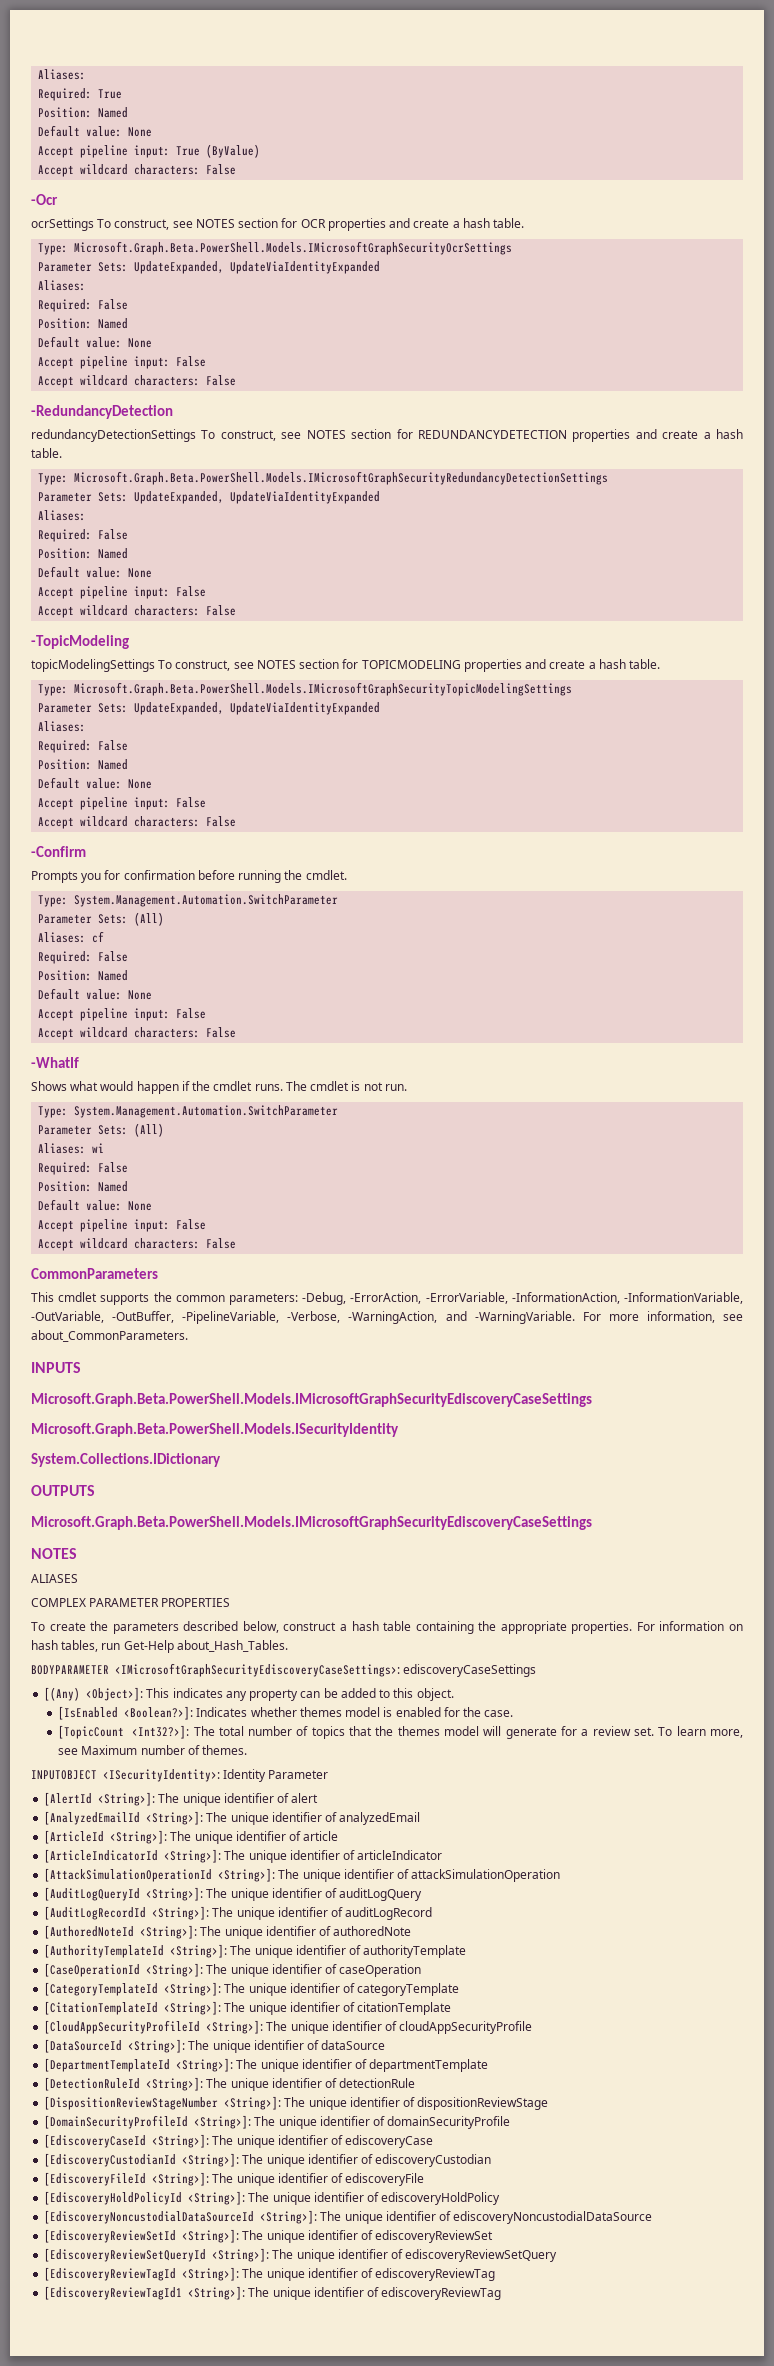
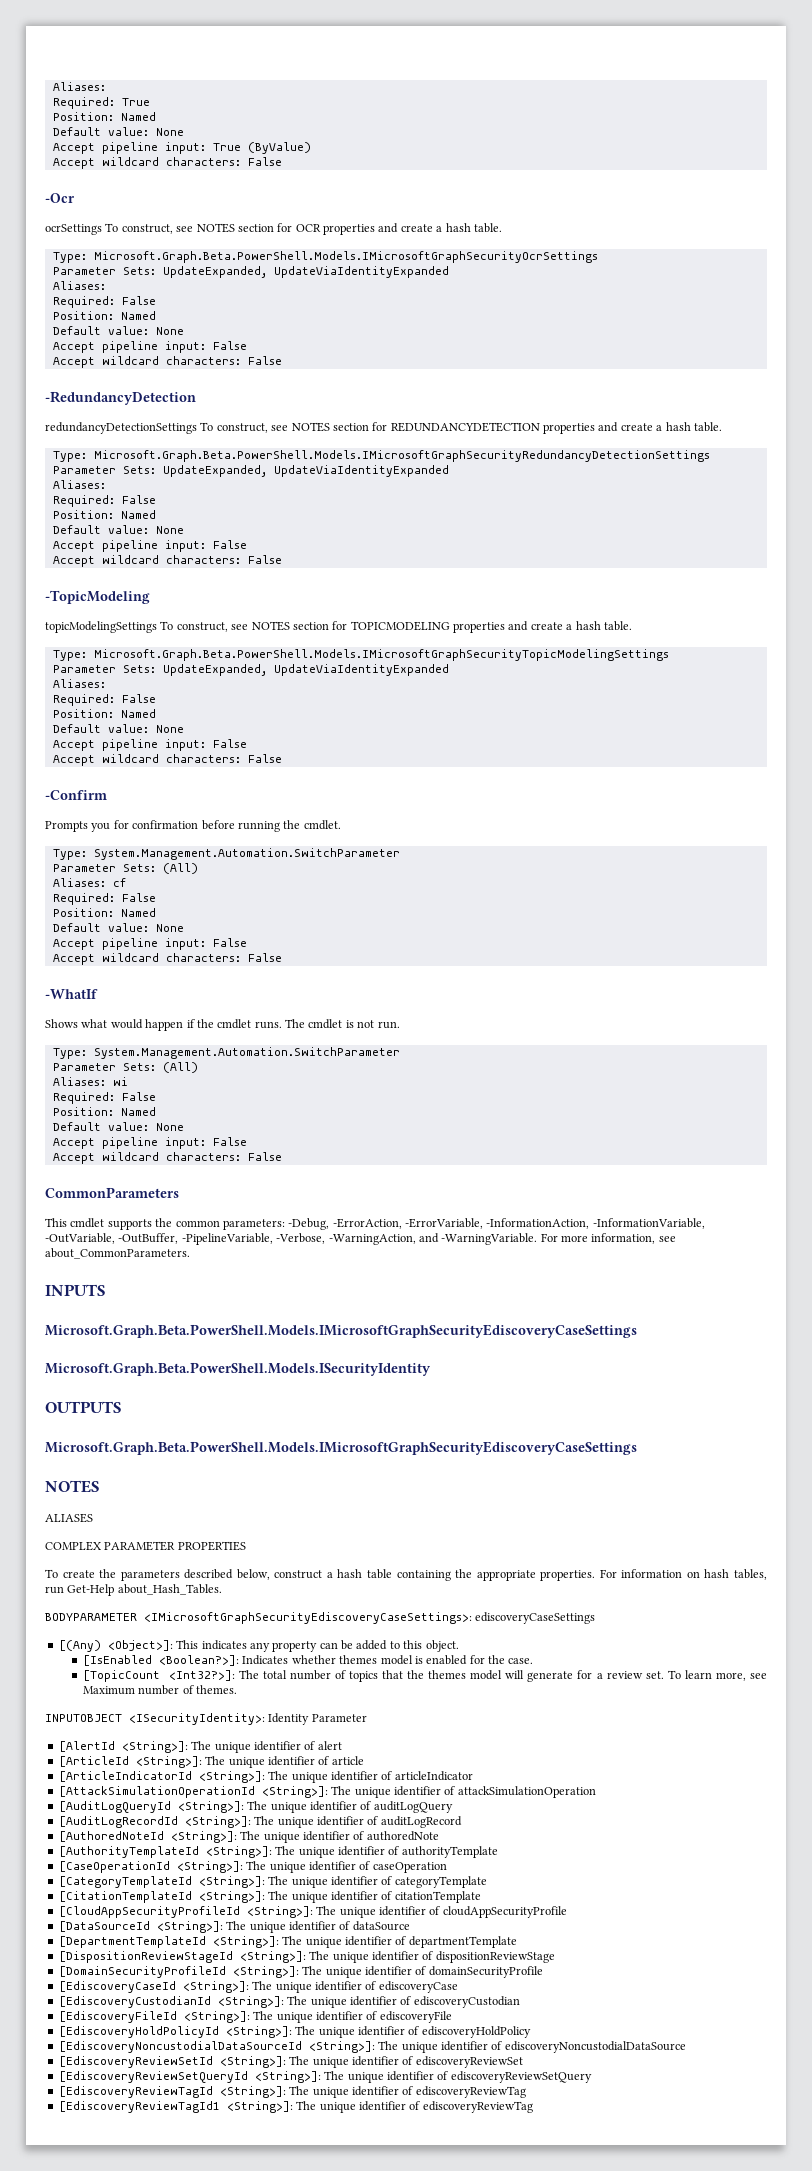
[31,1453,221,1467] // System.Collections.IDictionary -> (431, 1369) none
[44,1811,421,1825] // [AnalyzedEmailId <String>]: The unique identifier of analyzedEmail -> (342, 1745) none
[44,2077,416,2091] [44,2096,219,2110] [DetectionRuleId <String>]: The unique identifier of detectionRule // [DispositionReviewStageNumber -> [58,1951,233,1963] [DispositionReviewStageId

